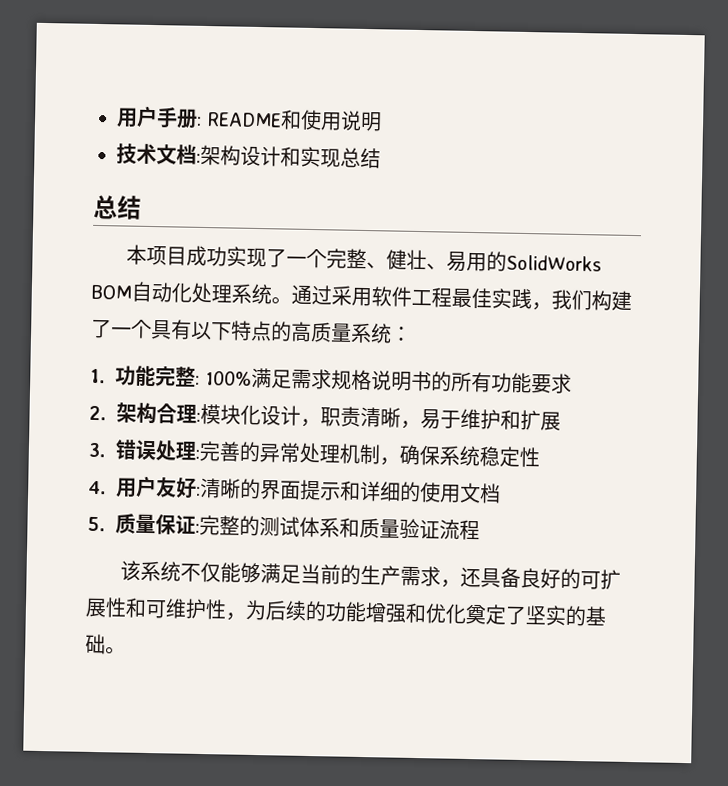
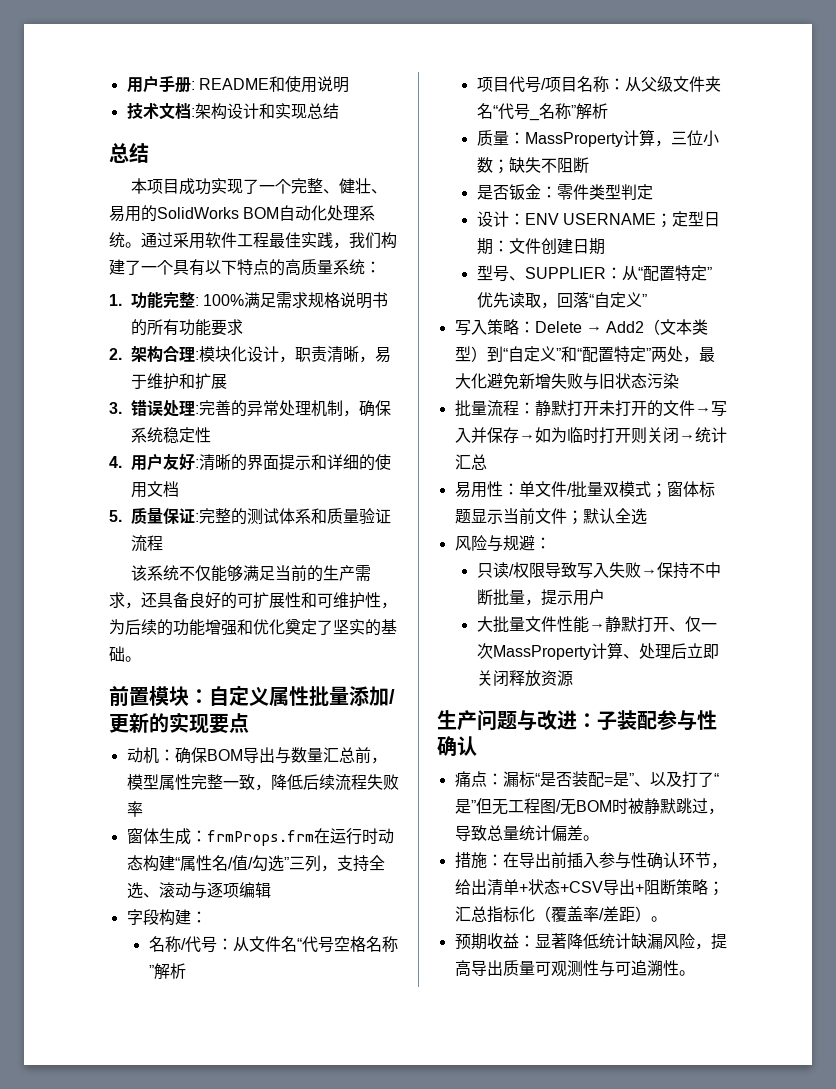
(126, 650) none -> [109,686,395,707] [109,712,249,734] [126,747,387,764] [126,774,399,791] [126,801,143,817] [126,828,394,846] [126,855,385,872] [126,882,271,899] [126,909,207,926] [148,936,398,953] [148,963,186,980] [476,76,721,93] [476,103,608,121] [476,129,719,147] [476,157,589,174] [476,184,653,200] [476,211,720,228] [476,238,605,255] [476,265,712,282] [476,292,647,309] [454,319,709,336] [454,346,715,363] [454,373,679,390] [454,400,727,417] [454,427,727,444] [454,454,487,470] [454,481,715,498] [454,508,647,525] [454,535,551,552] [476,562,721,579] [476,589,605,606] [476,616,717,633] [476,642,719,660] [476,670,573,687] [437,710,717,731] [437,736,477,756] [454,771,719,788] [454,798,724,815] [454,825,599,842] [454,852,727,869] [454,879,724,896] [454,906,667,923] [454,933,727,950] [454,960,695,977] // 前置模块：自定义属性批量添加/更新的实现要点 // 动机：确保BOM导出与数量汇总前，模型属性完整一致，降低后续流程失败率 // 窗体生成：frmProps.frm在运行时动态构建“属性名/值/勾选”三列，支持全选、滚动与逐项编辑 // 字段构建： // 名称/代号：从文件名“代号空格名称”解析 // 项目代号/项目名称：从父级文件夹名“代号_名称”解析 // 质量：MassProperty计算，三位小数；缺失不阻断 // 是否钣金：零件类型判定 // 设计：ENV USERNAME；定型日期：文件创建日期 // 型号、SUPPLIER：从“配置特定”优先读取，回落“自定义” // 写入策略：Delete → Add2（文本类型）到“自定义”和“配置特定”两处，最大化避免新增失败与旧状态污染 // 批量流程：静默打开未打开的文件→写入并保存→如为临时打开则关闭→统计汇总 // 易用性：单文件/批量双模式；窗体标题显示当前文件；默认全选 // 风险与规避： // 只读/权限导致写入失败→保持不中断批量，提示用户 // 大批量文件性能→静默打开、仅一次MassProperty计算、处理后立即关闭释放资源 // 生产问题与改进：子装配参与性确认 // 痛点：漏标“是否装配=是”、以及打了“是”但无工程图/无BOM时被静默跳过，导致总量统计偏差。 // 措施：在导出前插入参与性确认环节，给出清单+状态+CSV导出+阻断策略；汇总指标化（覆盖率/差距）。 // 预期收益：显著降低统计缺漏风险，提高导出质量可观测性与可追溯性。

